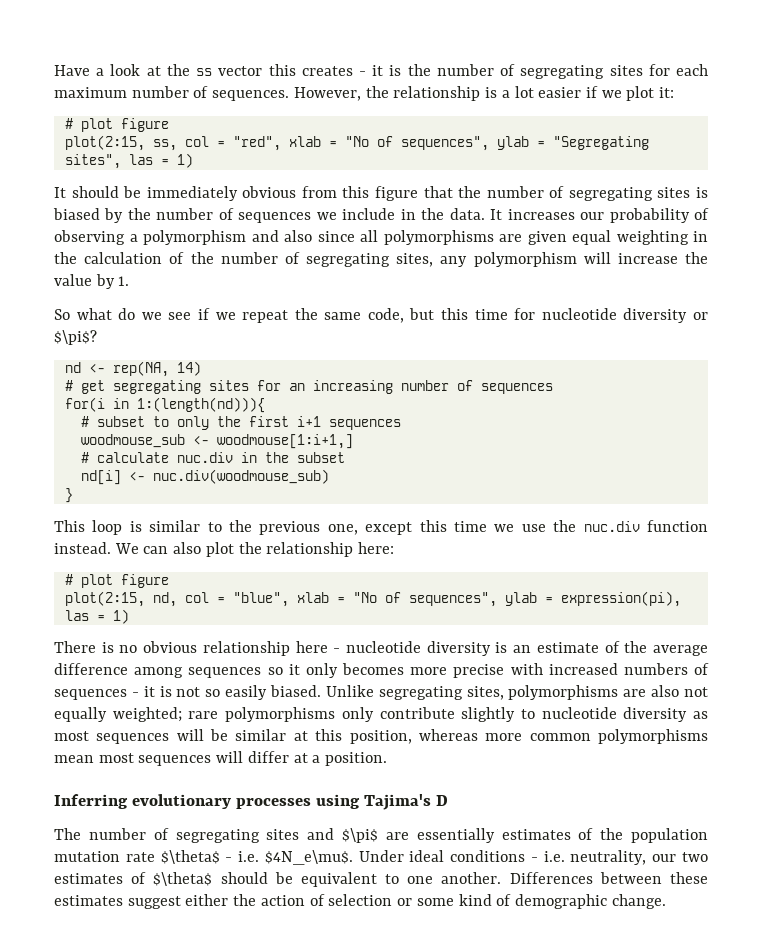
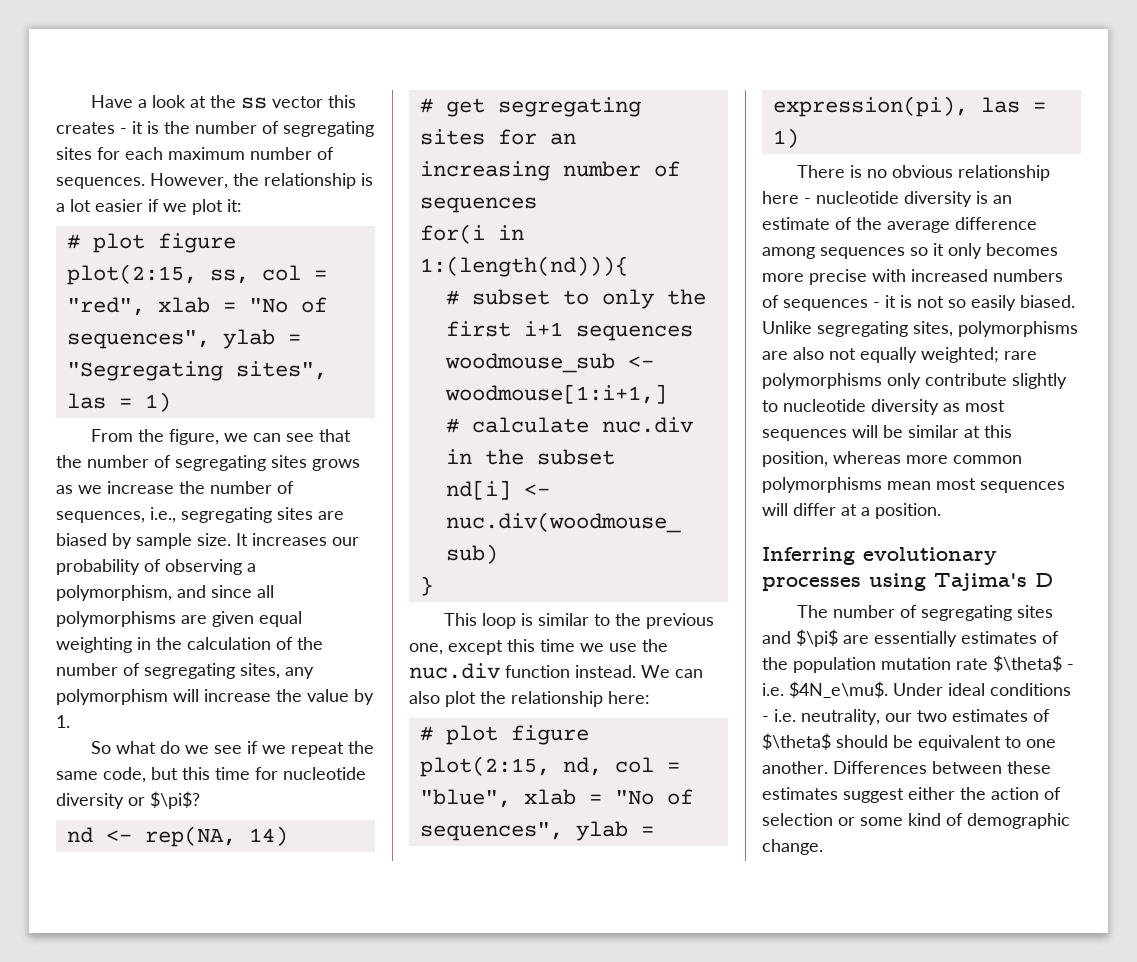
[54,186,418,201] It should be immediately obvious from this figure -> [90,429,314,445] From the figure, we can see
[695,187,708,198] [53,208,485,223] is biased by the number of sequences we include in the data. -> [312,459,360,471] [56,481,294,494] [56,507,344,523] [56,533,231,549] grows as we increase the number of sequences, i.e., segregating sites are biased by sample size.
[143,230,312,245] polymorphism and also -> [56,585,206,601] polymorphism, and

